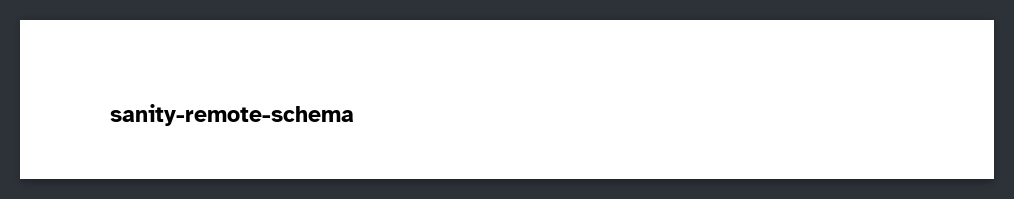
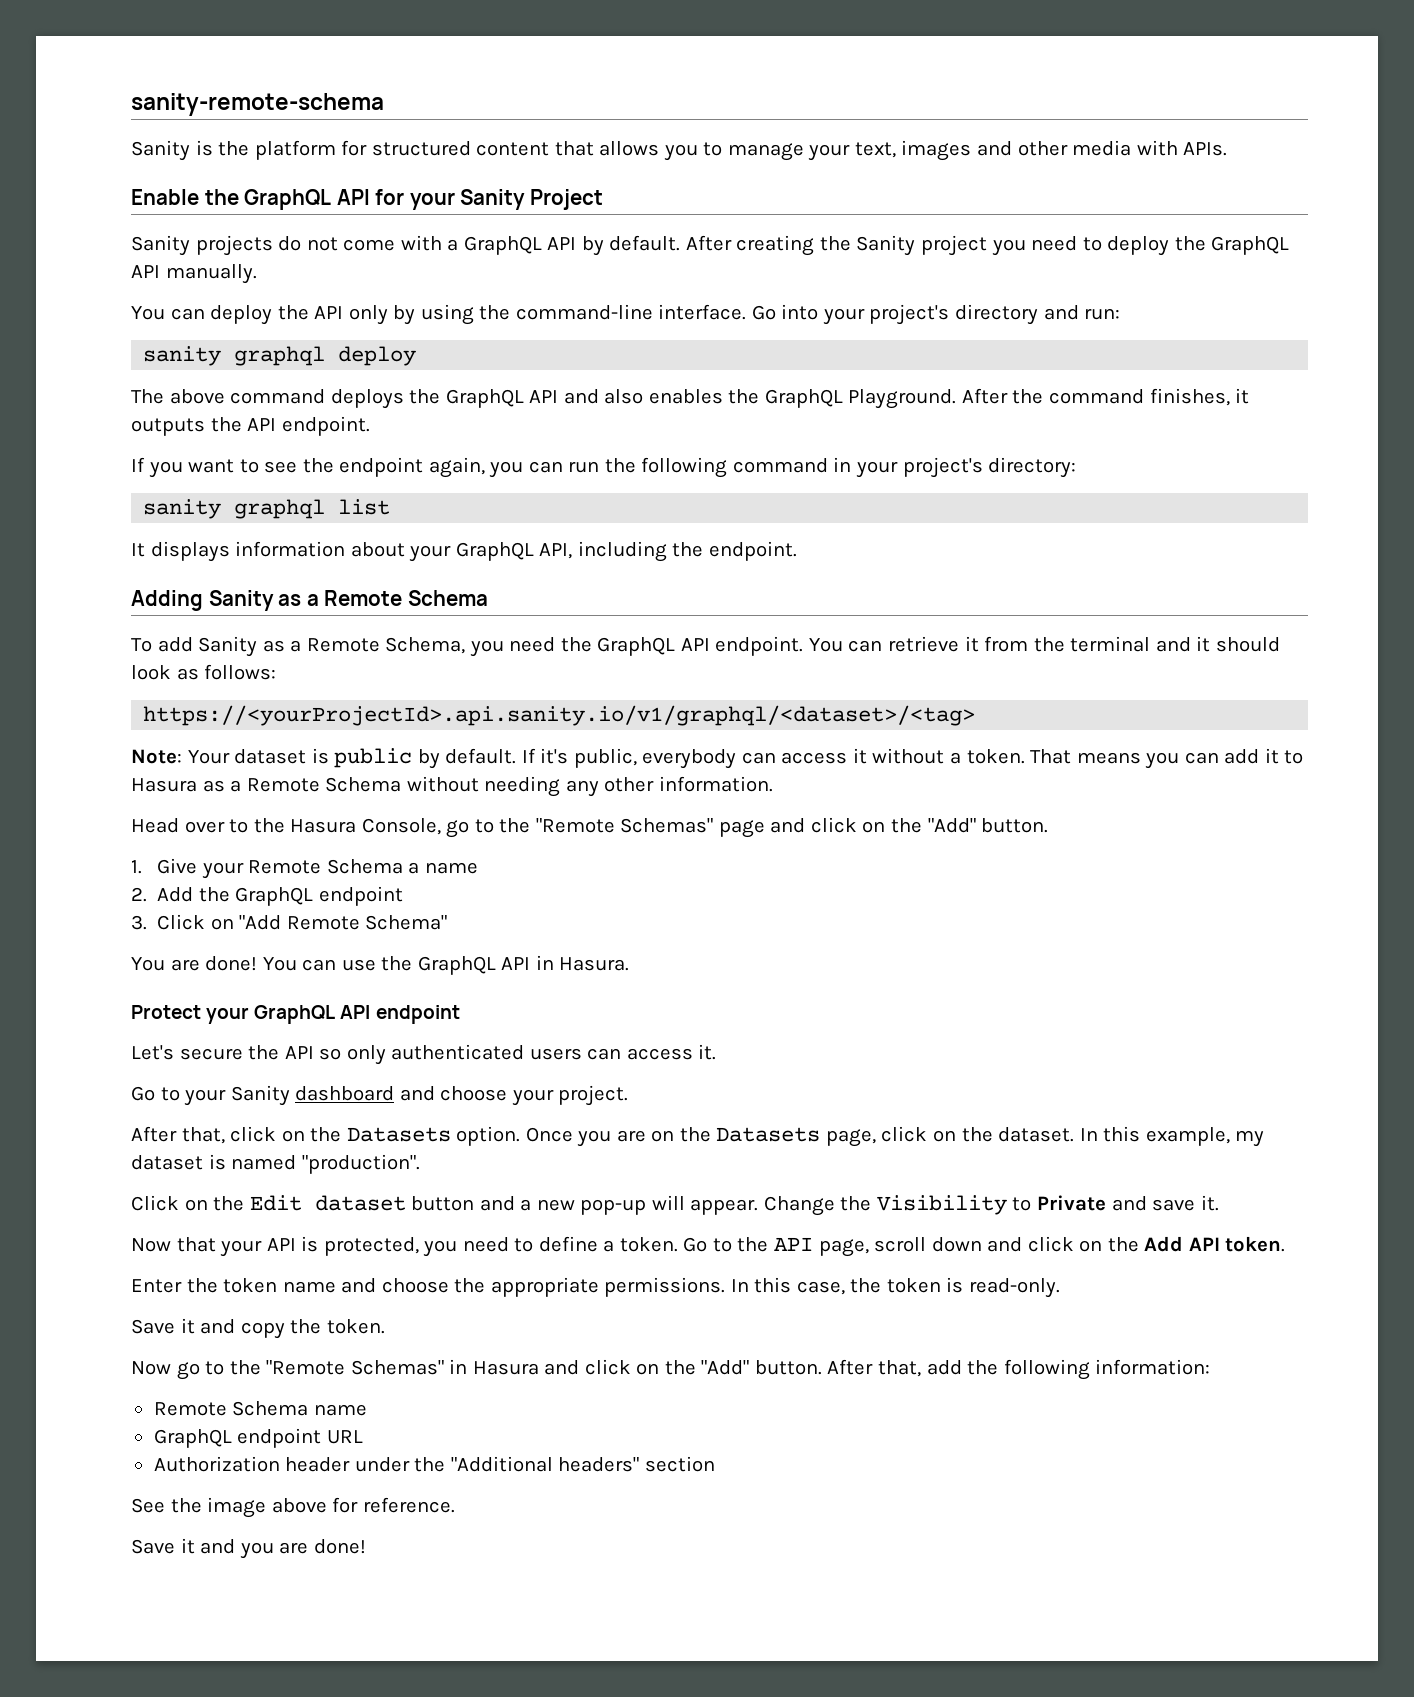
(354, 115) none -> [131,140,1228,161] [131,189,603,210] [131,235,1290,256] [131,264,257,284] [131,304,1121,325] [143,346,417,366] [131,388,1250,409] [131,416,370,436] [131,457,1077,478] [143,499,391,519] [131,541,797,562] [131,590,488,611] [131,636,1280,657] [131,664,277,680] [143,705,976,726] [131,748,1304,769] [131,776,773,797] [131,817,1049,838] [131,858,478,879] [131,886,403,906] [131,914,448,930] [131,955,630,975] [131,1005,460,1024] [131,1044,717,1065] [131,1085,629,1106] [131,1126,1265,1147] [131,1154,420,1174] [131,1195,1219,1216] [131,1236,1286,1257] [131,1277,1061,1298] [131,1318,385,1339] [131,1359,1211,1380] [153,1401,367,1416] [153,1428,363,1448] [153,1456,715,1472] [131,1497,455,1518] [131,1538,366,1559] // Sanity is the platform for structured content that allows you to manage your text, images and other media with APIs. // Enable the GraphQL API for your Sanity Project // Sanity projects do not come with a GraphQL API by default. After creating the Sanity project you need to deploy the GraphQL API manually. // You can deploy the API only by using the command-line interface. Go into your project's directory and run: // sanity graphql deploy // The above command deploys the GraphQL API and also enables the GraphQL Playground. After the command finishes, it outputs the API endpoint. // If you want to see the endpoint again, you can run the following command in your project's directory: // sanity graphql list // It displays information about your GraphQL API, including the endpoint. // Adding Sanity as a Remote Schema // To add Sanity as a Remote Schema, you need the GraphQL API endpoint. You can retrieve it from the terminal and it should look as follows: // https://<yourProjectId>.api.sanity.io/v1/graphql/<dataset>/<tag> // Note: Your dataset is public by default. If it's public, everybody can access it without a token. That means you can add it to Hasura as a Remote Schema without needing any other information. // Head over to the Hasura Console, go to the "Remote Schemas" page and click on the "Add" button. // 1. Give your Remote Schema a name // 2. Add the GraphQL endpoint // 3. Click on "Add Remote Schema" // You are done! You can use the GraphQL API in Hasura. // Protect your GraphQL API endpoint // Let's secure the API so only authenticated users can access it. // Go to your Sanity dashboard and choose your project. // After that, click on the Datasets option. Once you are on the Datasets page, click on the dataset. In this example, my dataset is named "production". // Click on the Edit dataset button and a new pop-up will appear. Change the Visibility to Private and save it. // Now that your API is protected, you need to define a token. Go to the API page, scroll down and click on the Add API token. // Enter the token name and choose the appropriate permissions. In this case, the token is read-only. // Save it and copy the token. // Now go to the "Remote Schemas" in Hasura and click on the "Add" button. After that, add the following information: // Remote Schema name // GraphQL endpoint URL // Authorization header under the "Additional headers" section // See the image above for reference. // Save it and you are done!

